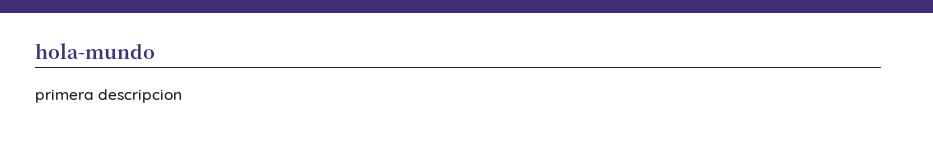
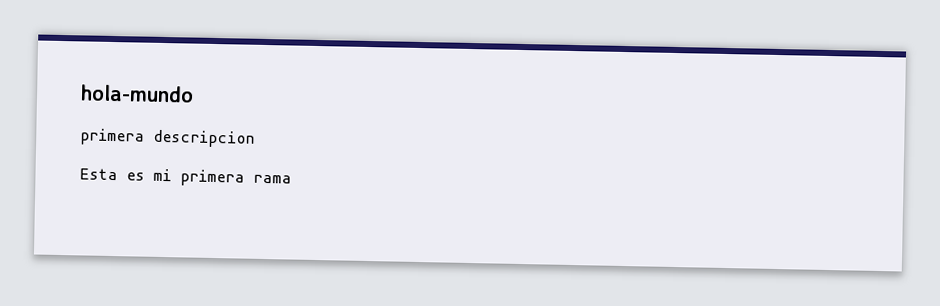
(183, 96) none -> [79,168,292,187] // Esta es mi primera rama

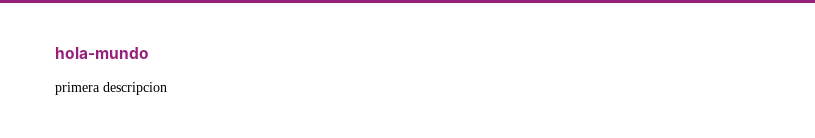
[79,168,292,187] // Esta es mi primera rama -> (167, 88) none

